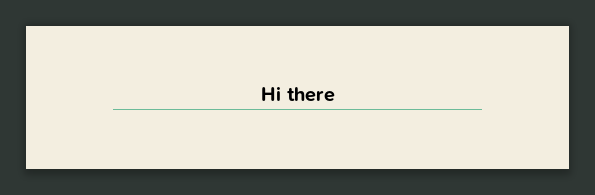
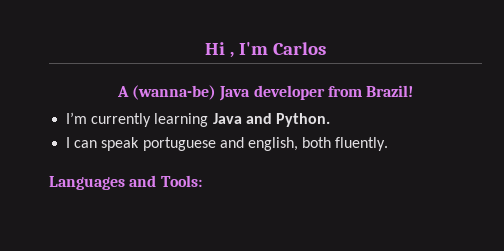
[286,87,335,102] there -> [230,42,326,58] [116,85,414,101] [66,112,330,127] [66,137,389,151] [49,175,202,190] , I'm Carlos // A (wanna-be) Java developer from Brazil! // I’m currently learning Java and Python. // I can speak portuguese and english, both fluently. // Languages and Tools:

